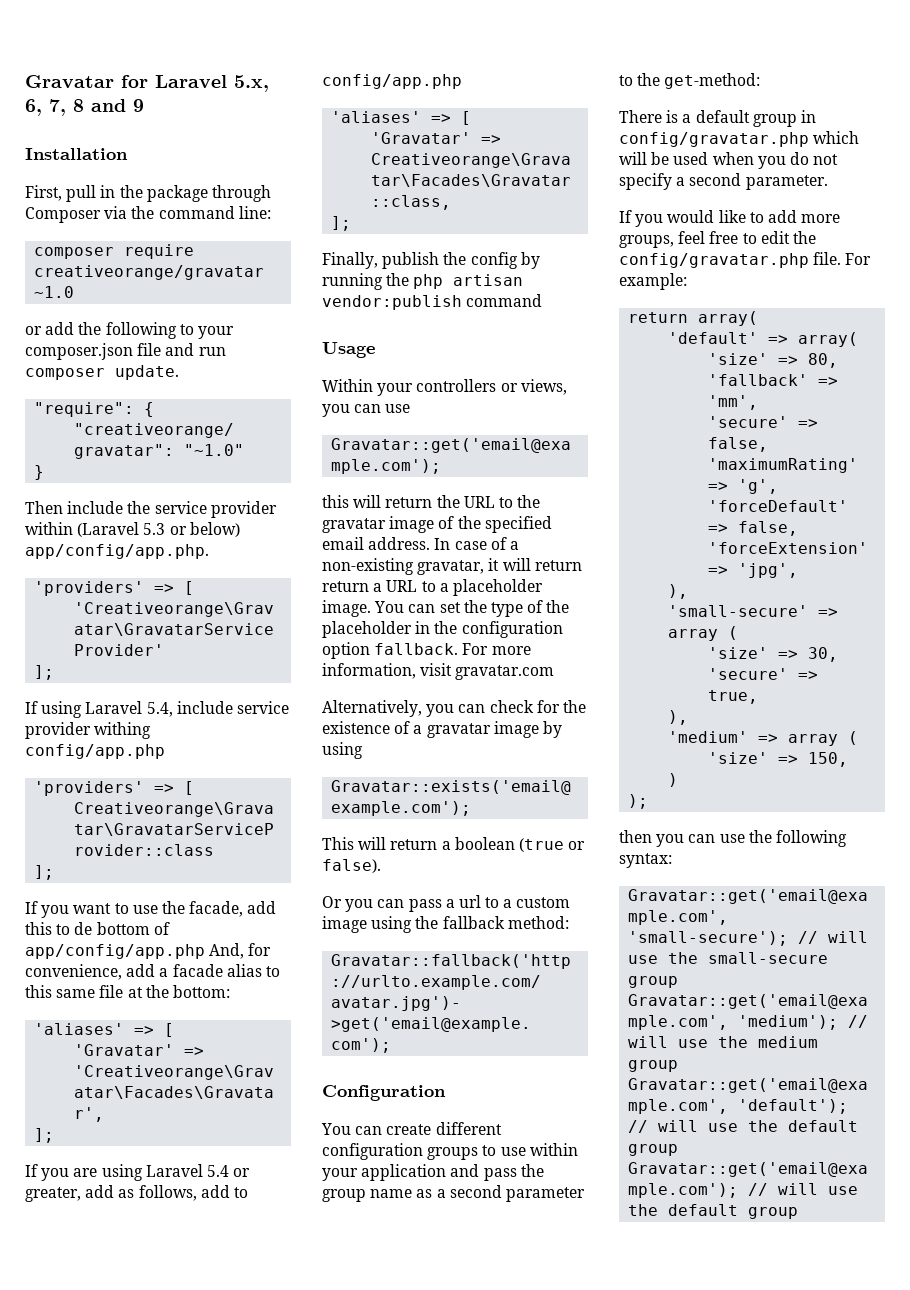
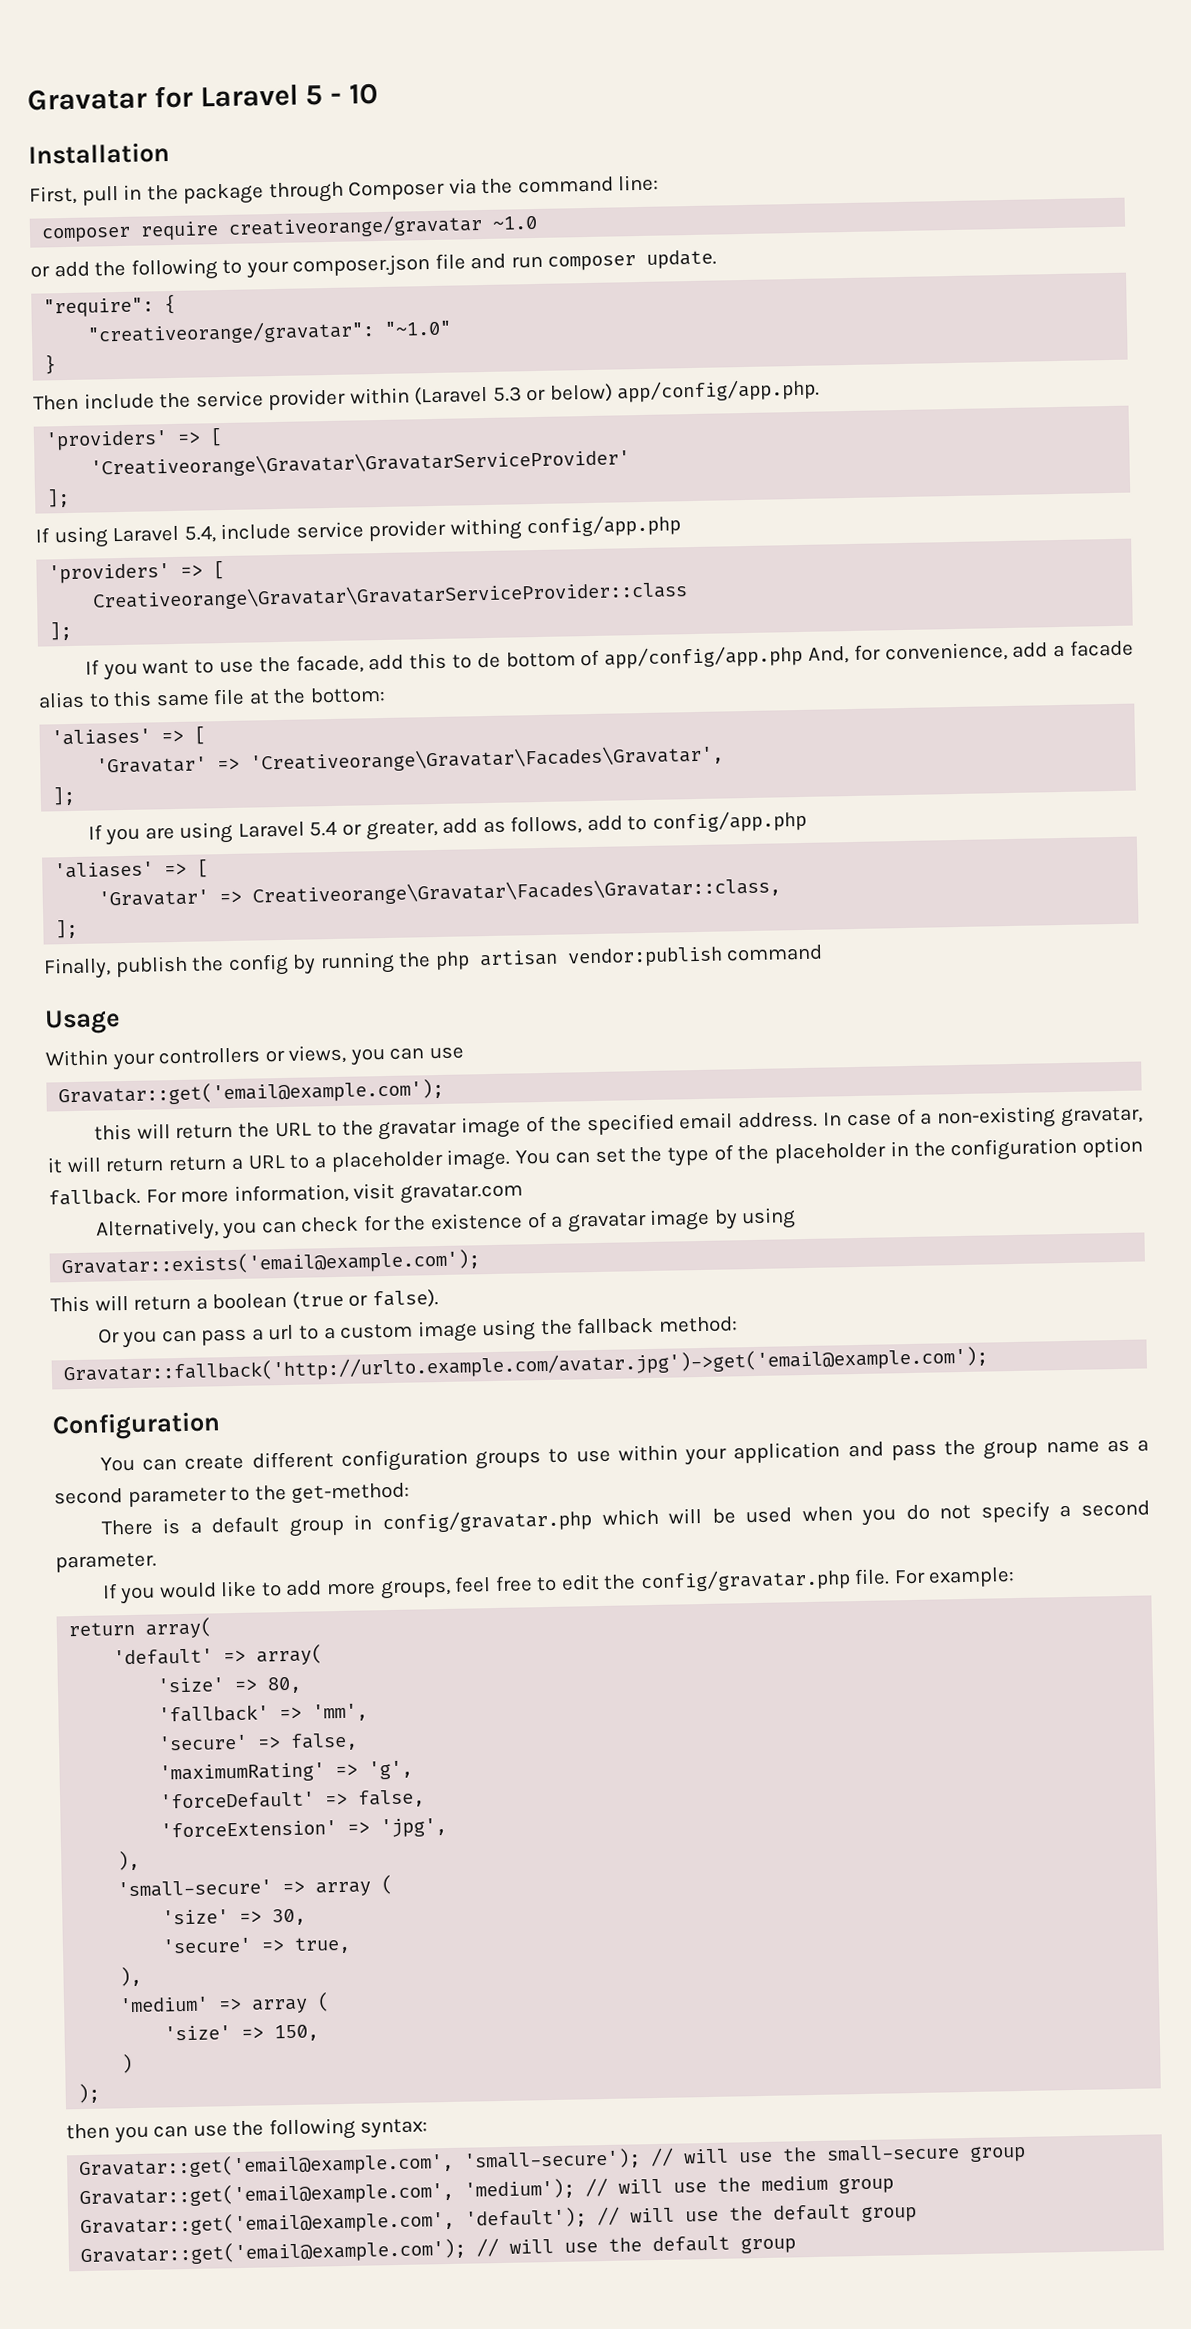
[234,75,269,92] [25,99,144,116] 5.x, 6, 7, 8 and 9 -> [305,82,379,106] 5 - 10

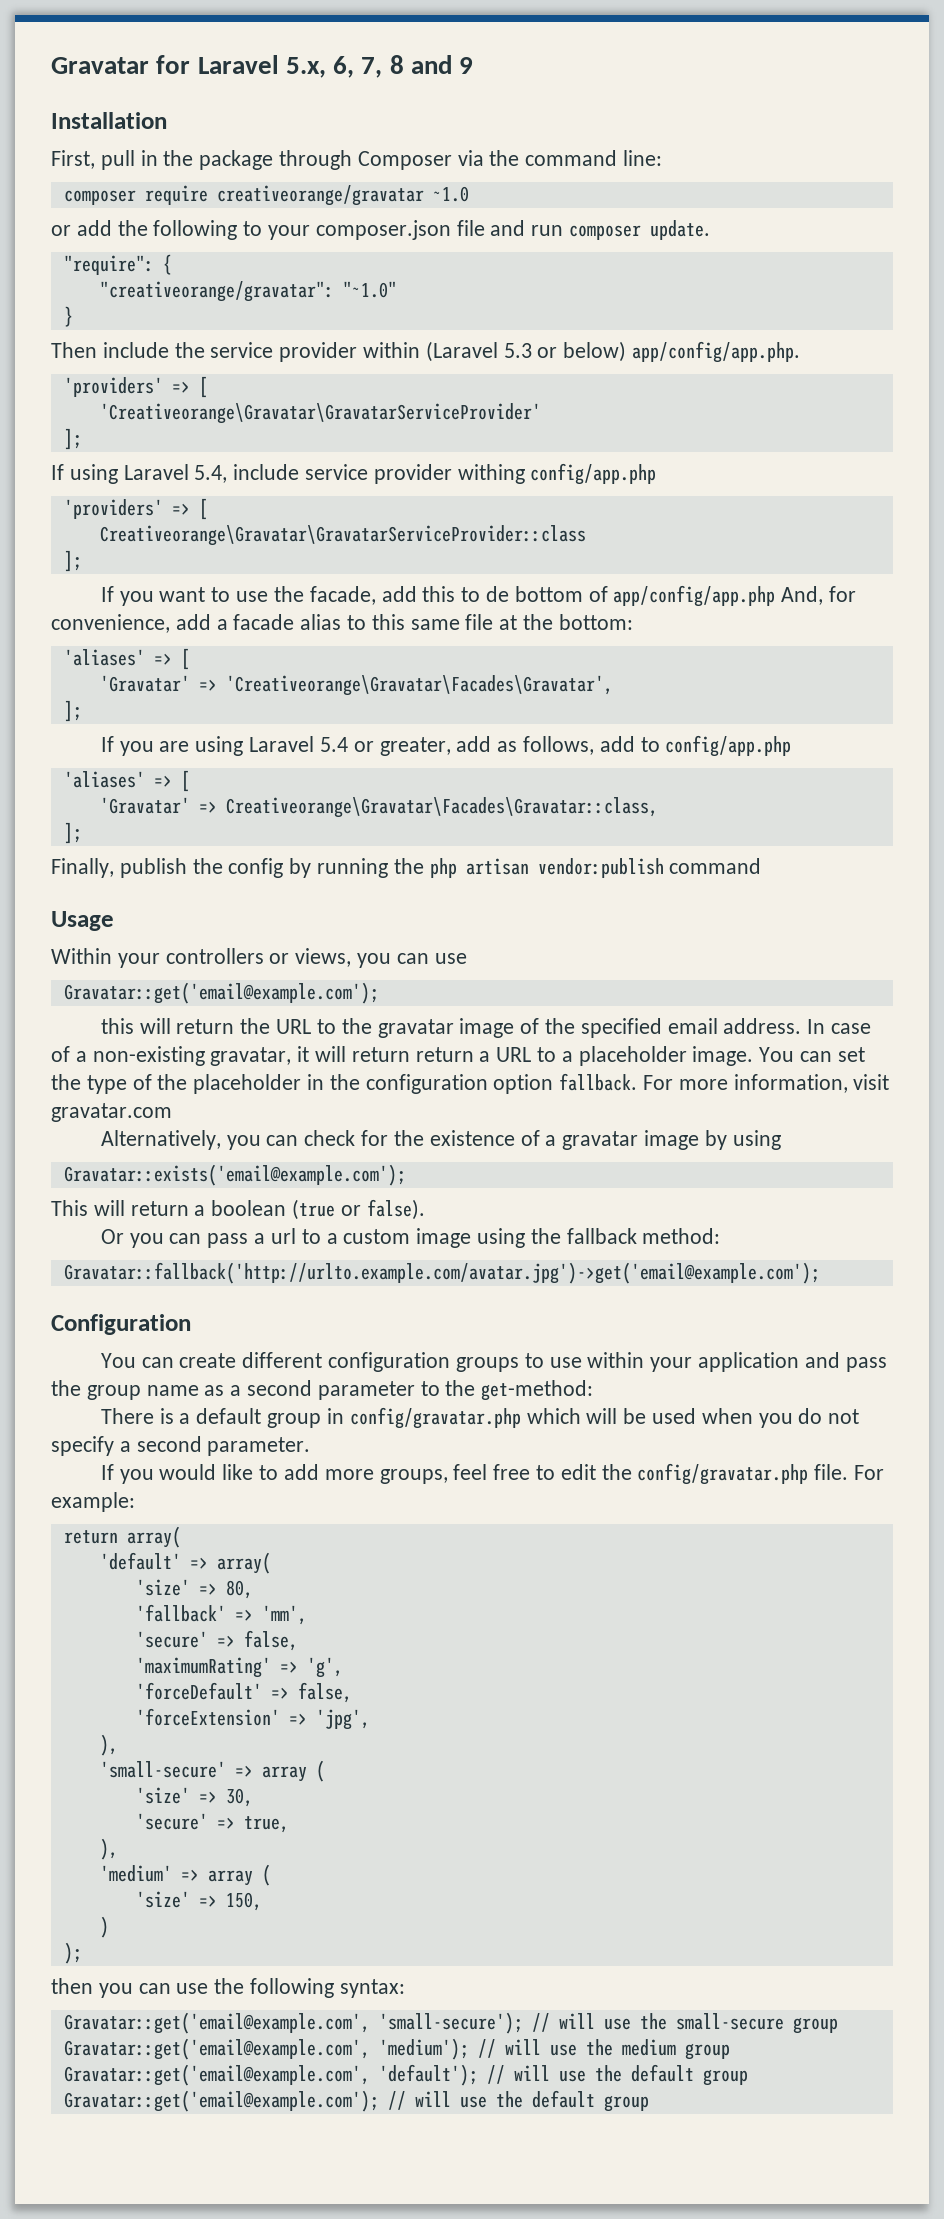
[305,82,379,106] 5 - 10 -> [285,55,474,78] 5.x, 6, 7, 8 and 9

